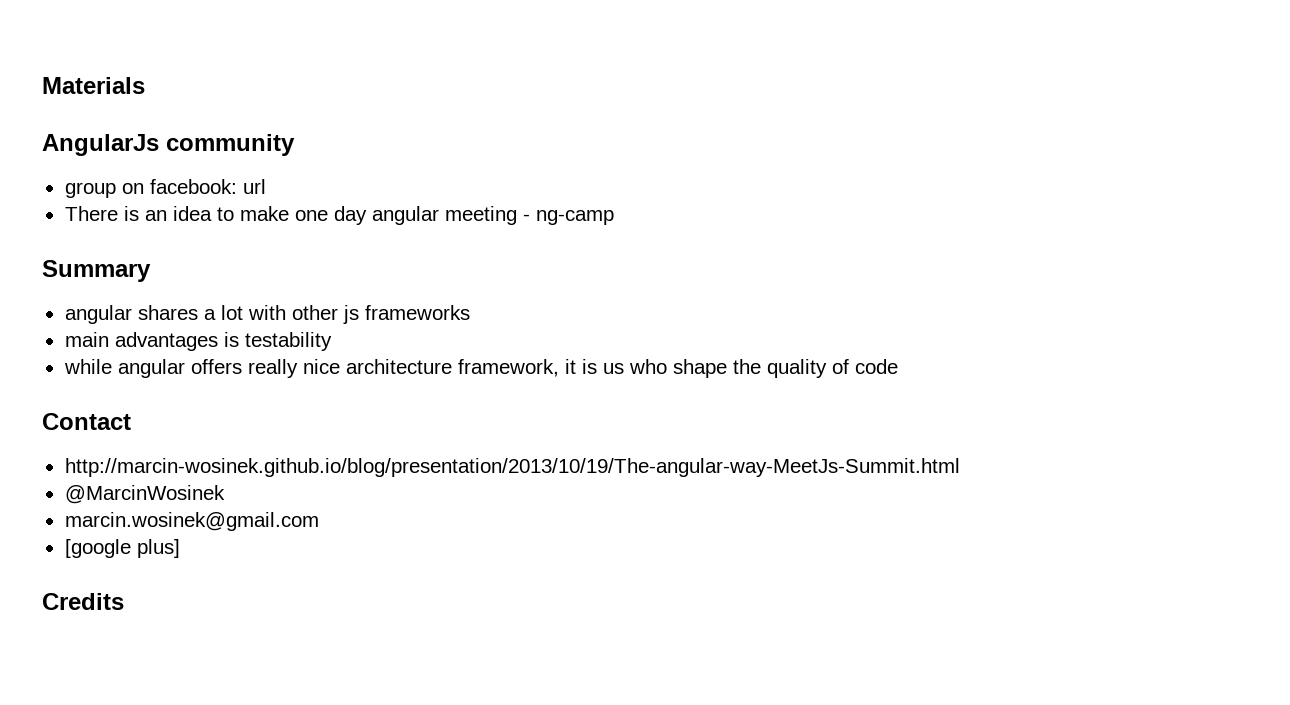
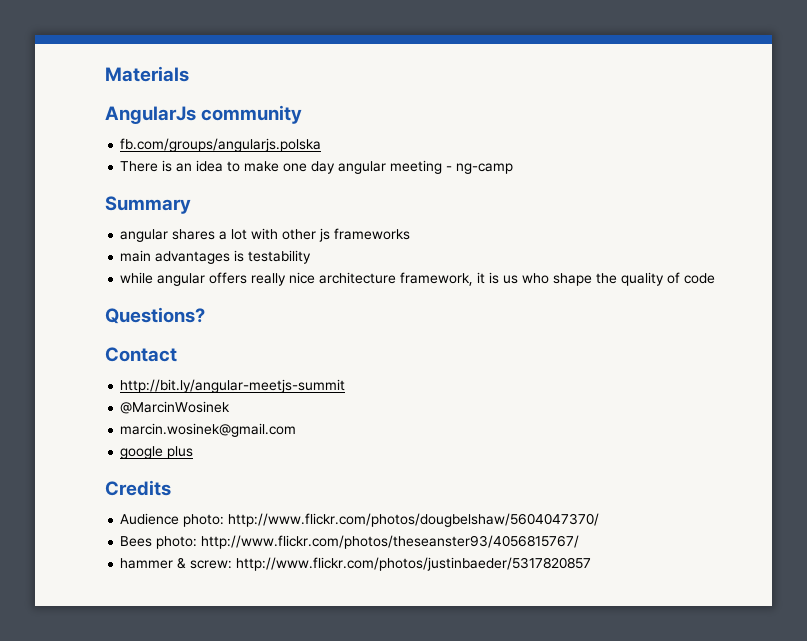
[64,179,266,198] group on facebook: url -> [120,138,322,152] fb.com/groups/angularjs.polska
(898, 366) none -> [105,307,205,324] // Questions?
[64,458,960,477] http://marcin-wosinek.github.io/blog/presentation/2013/10/19/The-angular-way-MeetJs-Summit.html -> [120,379,346,393] http://bit.ly/angular-meetjs-summit
[64,539,180,558] [google plus] -> [120,446,194,459] google plus
(124, 601) none -> [120,513,600,527] [120,535,580,549] [120,557,592,571] // Audience photo: http://www.flickr.com/photos/dougbelshaw/5604047370/ // Bees photo: http://www.flickr.com/photos/theseanster93/4056815767/ // hammer & screw: http://www.flickr.com/photos/justinbaeder/5317820857

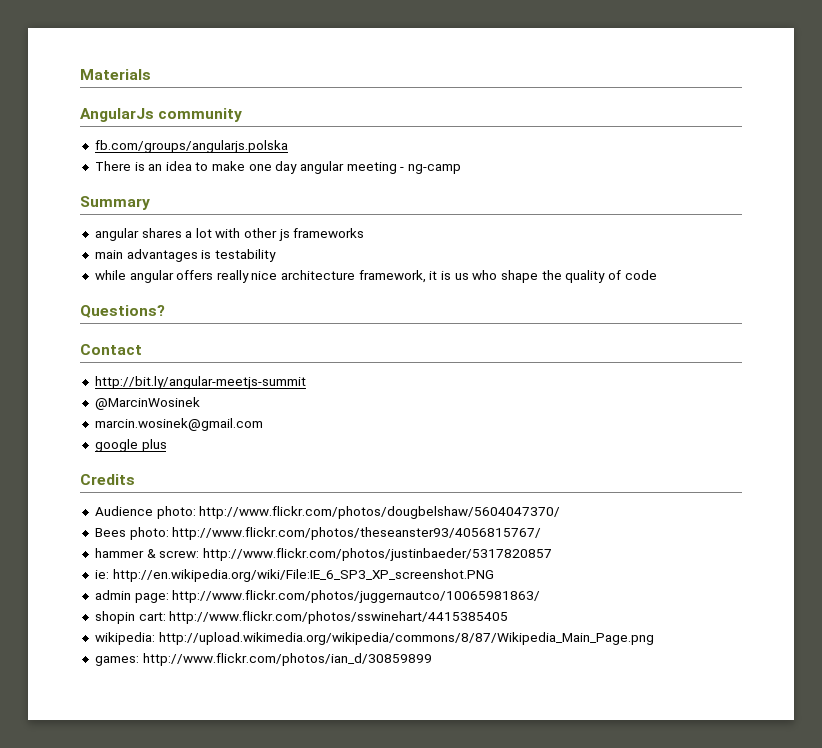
(592, 564) none -> [94,569,494,582] [94,590,541,603] [94,611,509,624] [94,632,654,645] [94,653,432,666] // ie: http://en.wikipedia.org/wiki/File:IE_6_SP3_XP_screenshot.PNG // admin page: http://www.flickr.com/photos/juggernautco/10065981863/ // shopin cart: http://www.flickr.com/photos/sswinehart/4415385405 // wikipedia: http://upload.wikimedia.org/wikipedia/commons/8/87/Wikipedia_Main_Page.png // games: http://www.flickr.com/photos/ian_d/30859899

